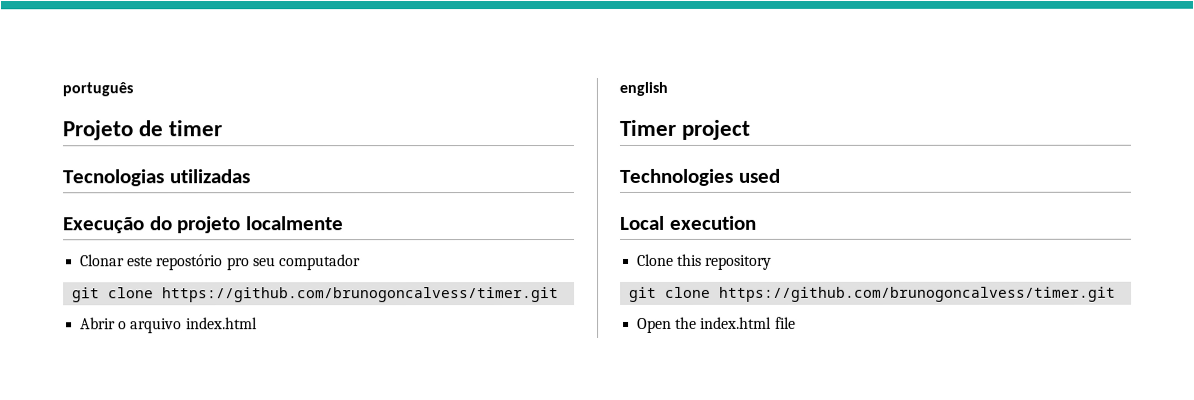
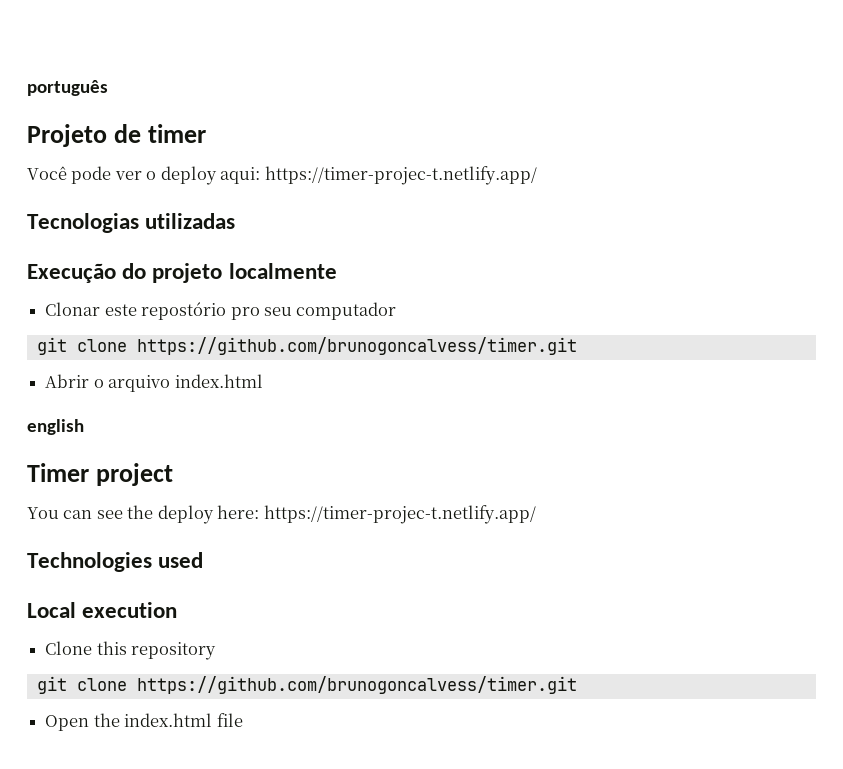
(223, 128) none -> [27,166,537,185] // Você pode ver o deploy aqui: https://timer-projec-t.netlify.app/
(751, 129) none -> [27,505,536,524] // You can see the deploy here: https://timer-projec-t.netlify.app/

